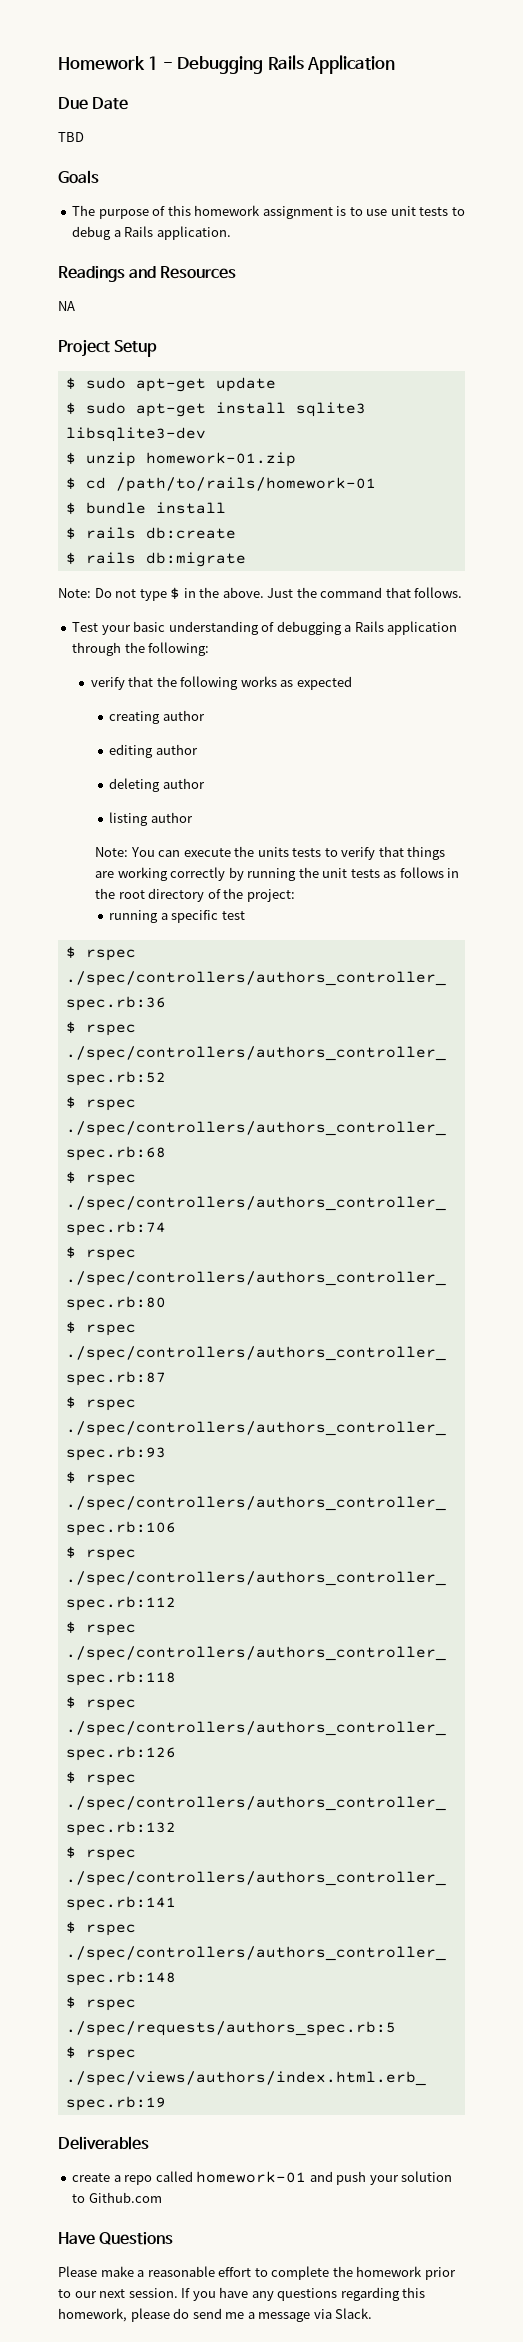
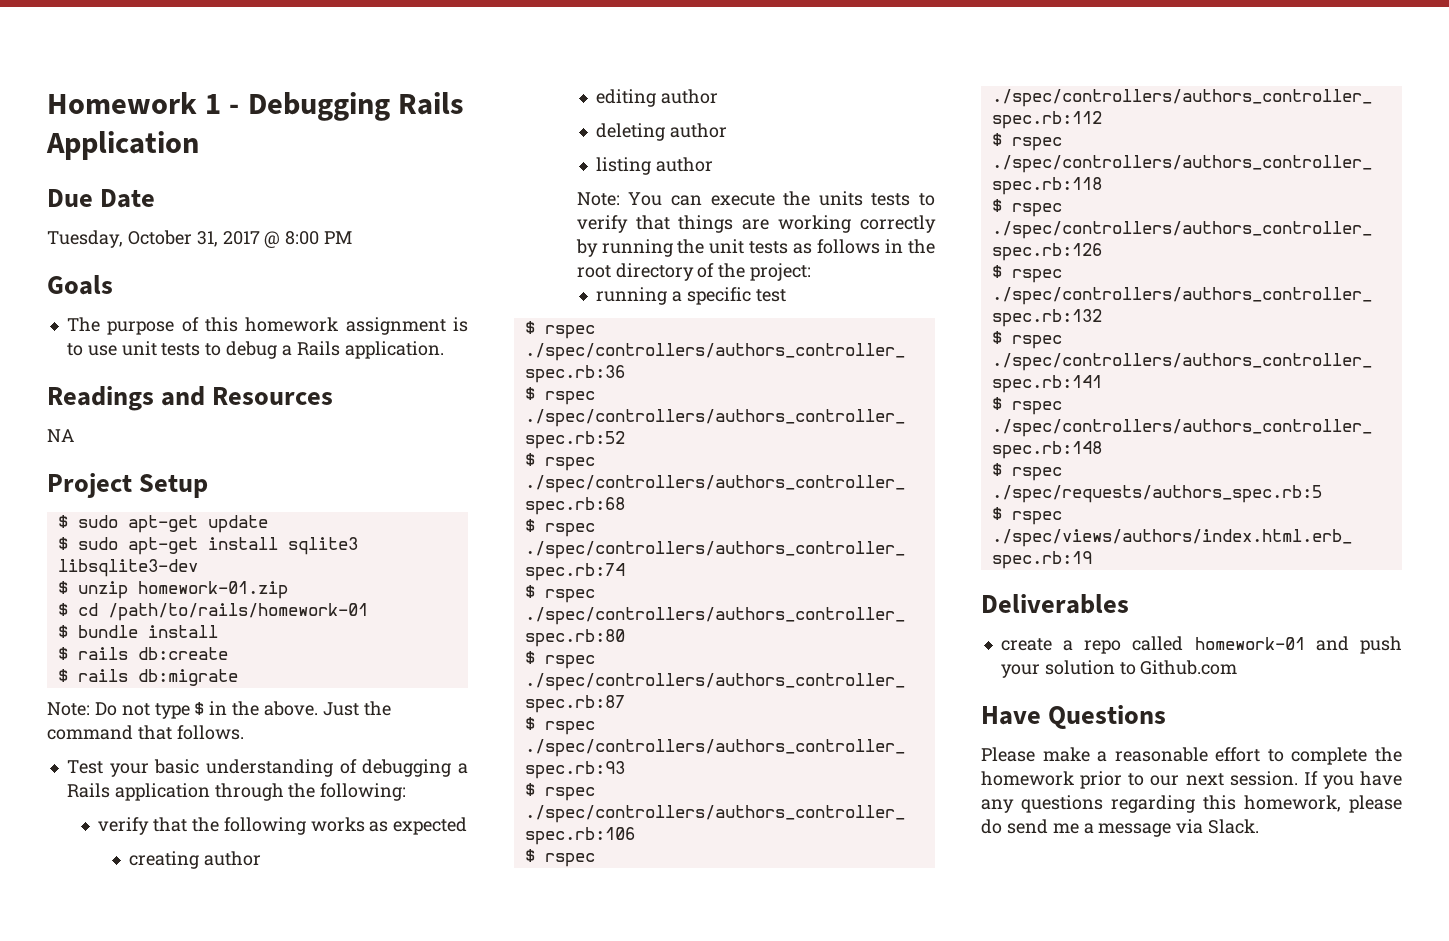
[58,132,84,142] TBD -> [47,230,353,248] Tuesday, October 31, 2017 @ 8:00 PM

